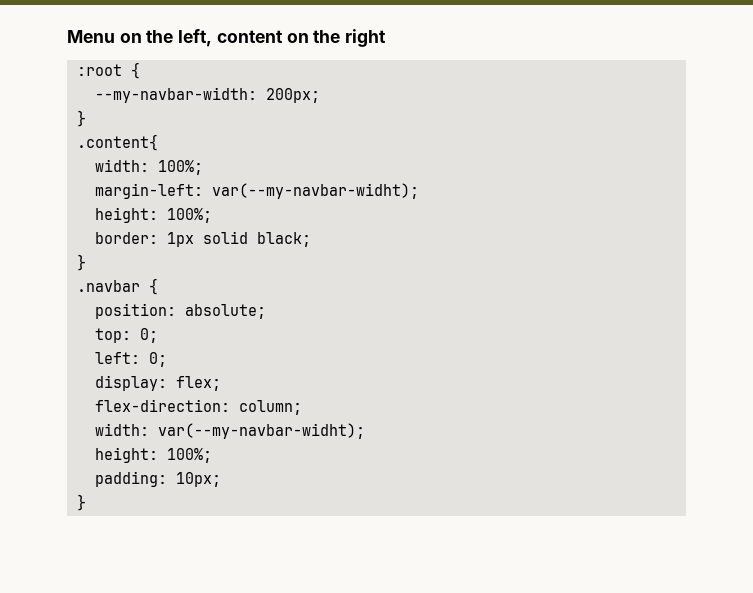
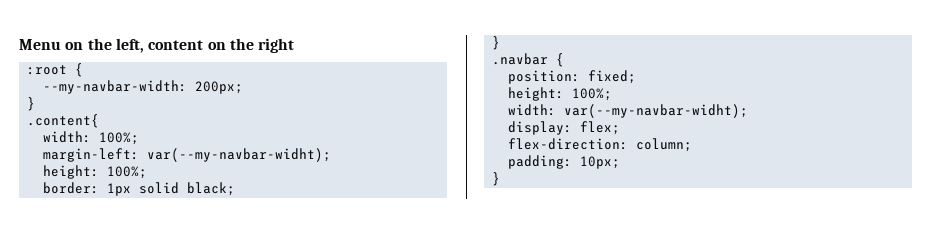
[185,304,267,319] [95,328,159,343] [95,352,168,367] absolute; // top: 0; // left: 0; -> [588,70,637,84] [508,87,613,101] [508,104,749,118] fixed; // height: 100%; // width: var(--my-navbar-widht);
[95,423,366,439] [95,447,213,463] // width: var(--my-navbar-widht); // height: 100%; -> (693, 145) none

